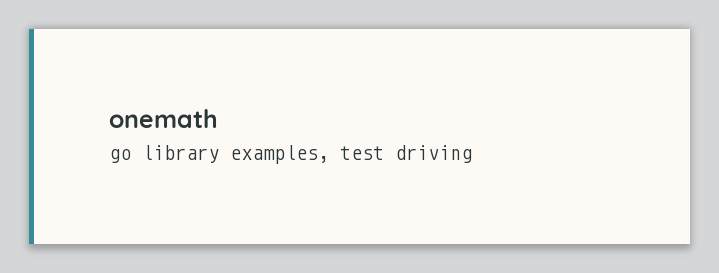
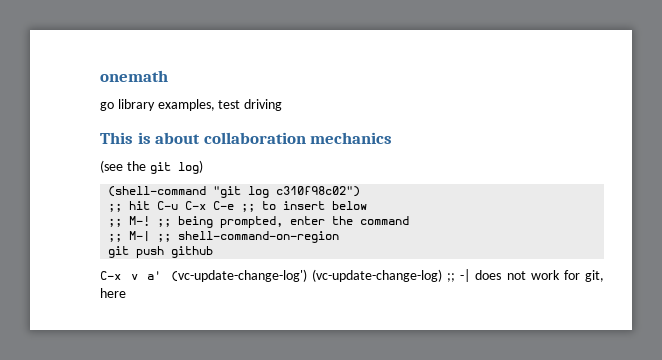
(472, 154) none -> [100,132,393,144] [100,160,203,174] [108,186,361,198] [108,201,368,212] [108,216,410,228] [108,231,340,243] [108,246,214,258] [100,269,604,282] [100,288,126,298] // This is about collaboration mechanics // (see the git log) // (shell-command "git log c310f98c02") // ;; hit C-u C-x C-e ;; to insert below // ;; M-! ;; being prompted, enter the command // ;; M-| ;; shell-command-on-region // git push github // C-x v a' (vc-update-change-log') (vc-update-change-log) ;; -| does not work for git, here

